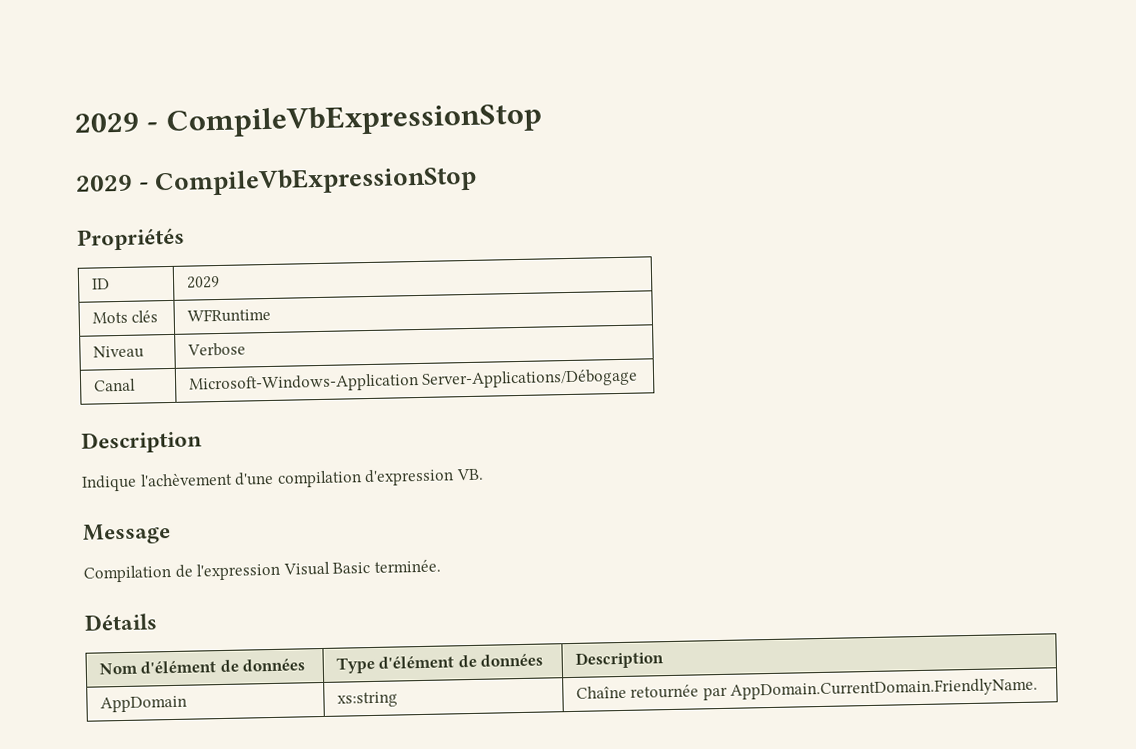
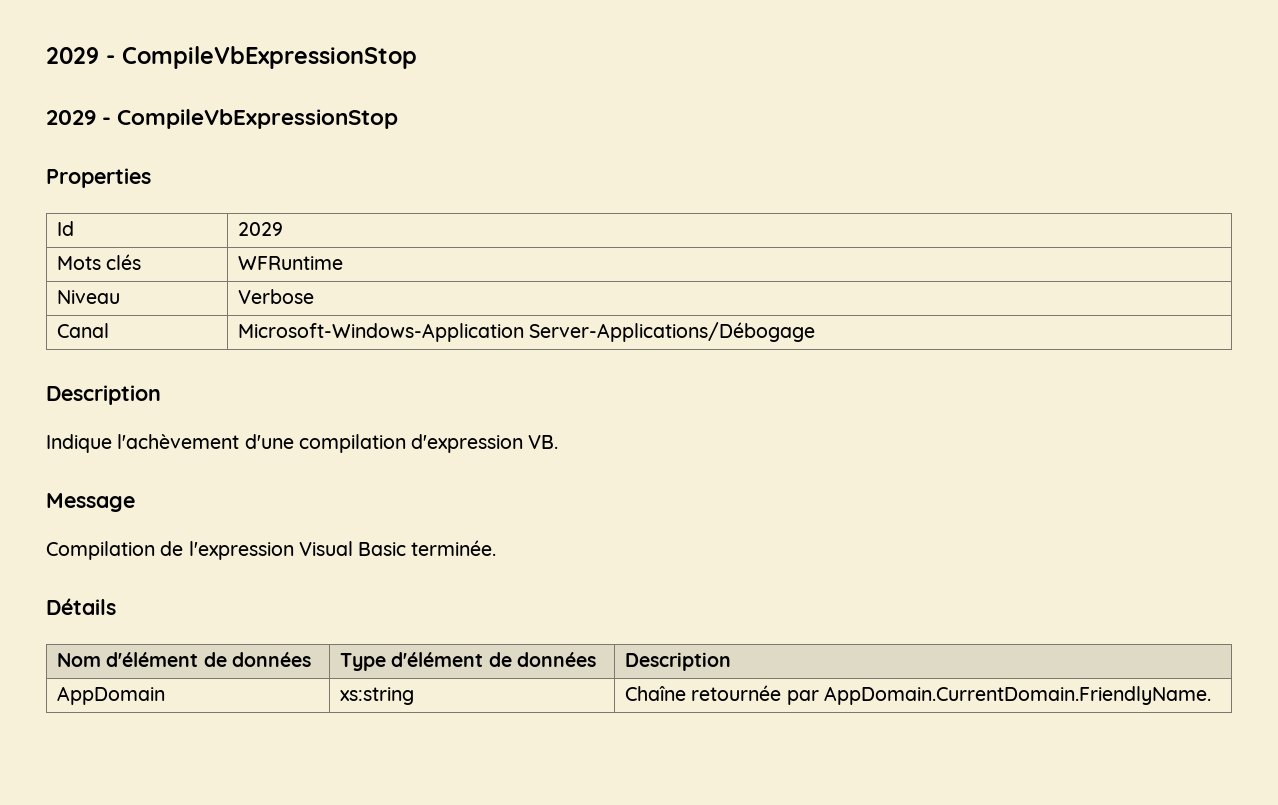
[76,227,185,251] [90,278,110,290] Propriétés // ID -> [46,168,151,188] [56,221,74,236] Properties // Id

